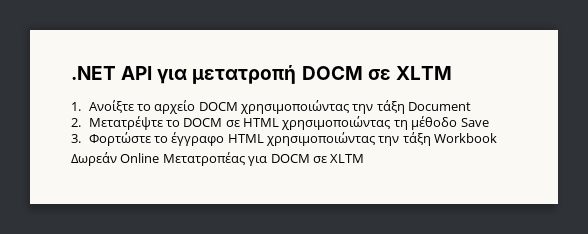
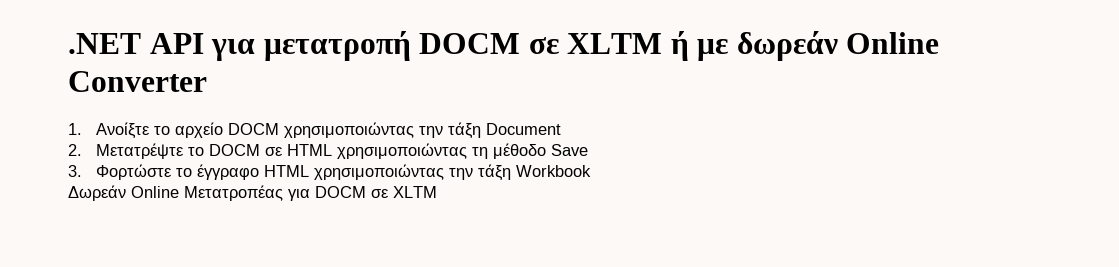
(452, 73) none -> [670,31,940,61] [68,71,207,92] ή με δωρεάν Online Converter

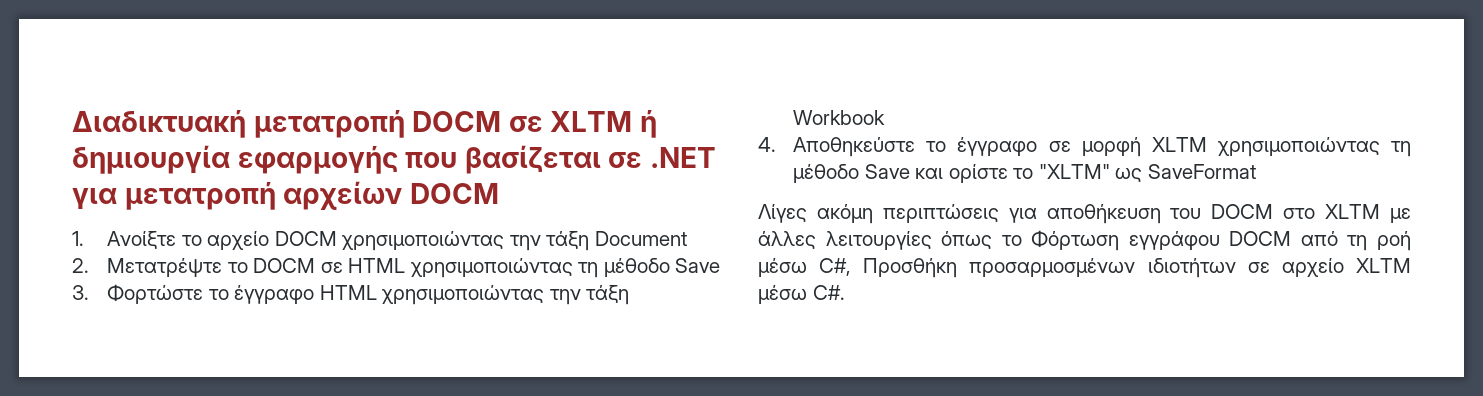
[68,33,256,61] .NET API για -> [72,110,246,138] Διαδικτυακή
[697,31,940,61] [68,71,207,92] με δωρεάν Online Converter -> [72,145,716,174] [72,181,499,210] δημιουργία εφαρμογής που βασίζεται σε .NET για μετατροπή αρχείων DOCM
[68,185,437,201] Δωρεάν Online Μετατροπέας για DOCM σε XLTM -> [758,137,1411,157] [793,164,1256,184] [758,204,1412,224] [758,230,1411,251] [758,258,1411,278] [758,285,845,305] 4. Αποθηκεύστε το έγγραφο σε μορφή XLTM χρησιμοποιώντας τη μέθοδο Save και ορίστε το "XLTM" ως SaveFormat // Λίγες ακόμη περιπτώσεις για αποθήκευση του DOCM στο XLTM με άλλες λειτουργίες όπως το Φόρτωση εγγράφου DOCM από τη ροή μέσω C#, Προσθήκη προσαρμοσμένων ιδιοτήτων σε αρχείο XLTM μέσω C#.

